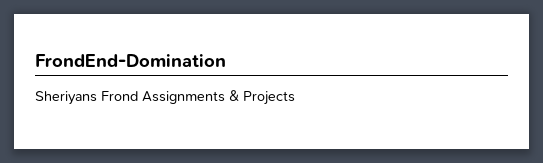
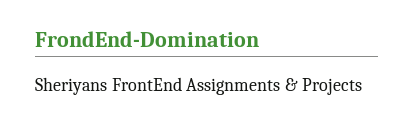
[101,91,138,101] Frond -> [111,77,182,91] FrontEnd

